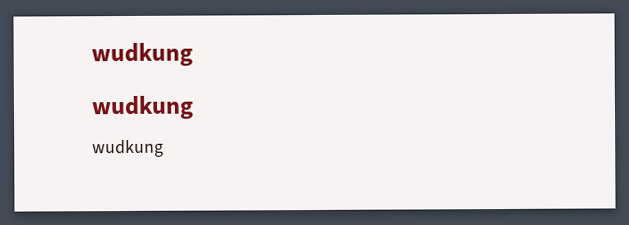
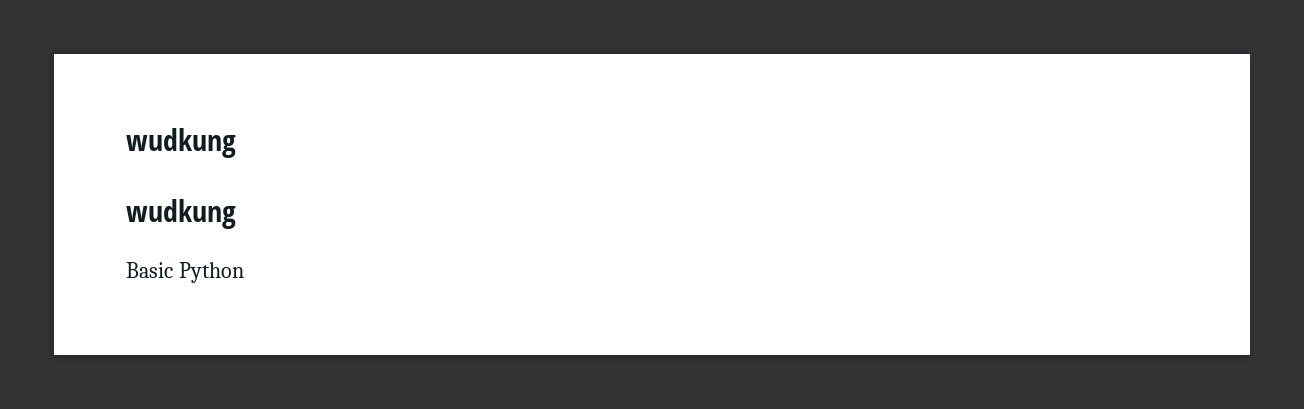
[92,139,164,158] wudkung -> [126,262,244,283] Basic Python

